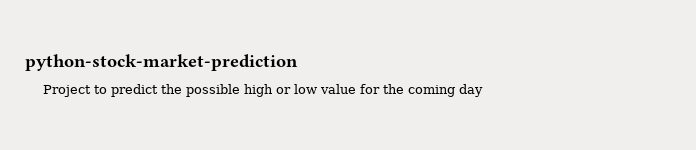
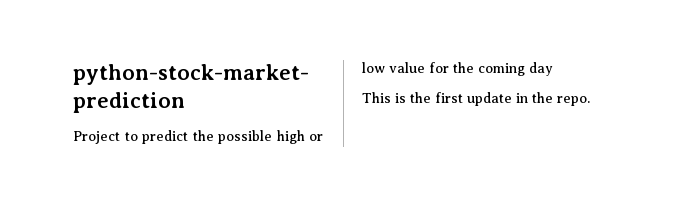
(484, 90) none -> [362,92,590,106] // This is the first update in the repo.

